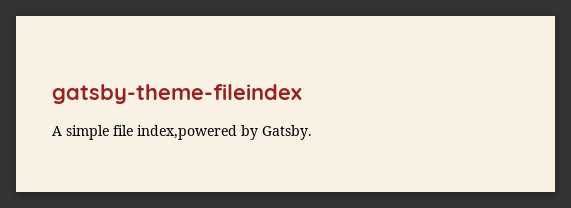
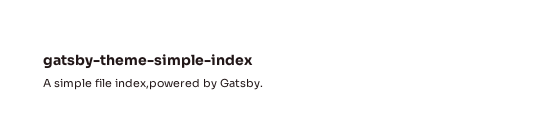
[52,84,302,104] gatsby-theme-fileindex -> [43,54,253,69] gatsby-theme-simple-index

